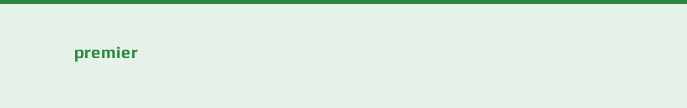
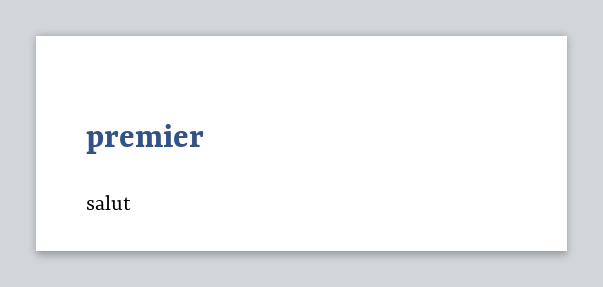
(138, 54) none -> [86,195,131,210] // salut

